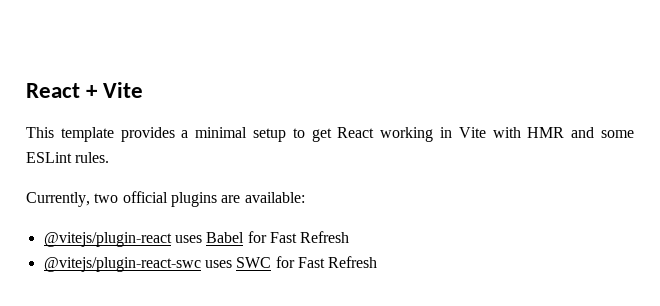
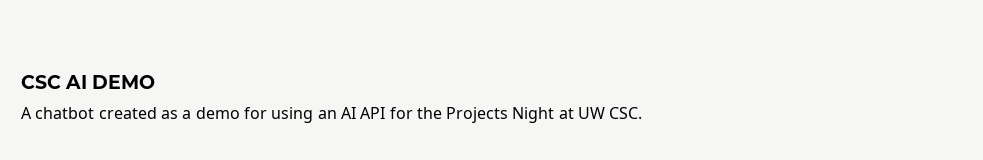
[26,82,144,98] [26,127,634,142] [26,152,110,163] [26,191,305,207] [43,231,350,247] [43,256,378,272] React + Vite // This template provides a minimal setup to get React working in Vite with HMR and some ESLint rules. // Currently, two official plugins are available: // @vitejs/plugin-react uses Babel for Fast Refresh // @vitejs/plugin-react-swc uses SWC for Fast Refresh -> [21,75,156,89] [21,107,643,123] CSC AI DEMO // A chatbot created as a demo for using an AI API for the Projects Night at UW CSC.

